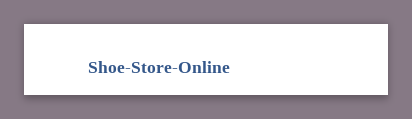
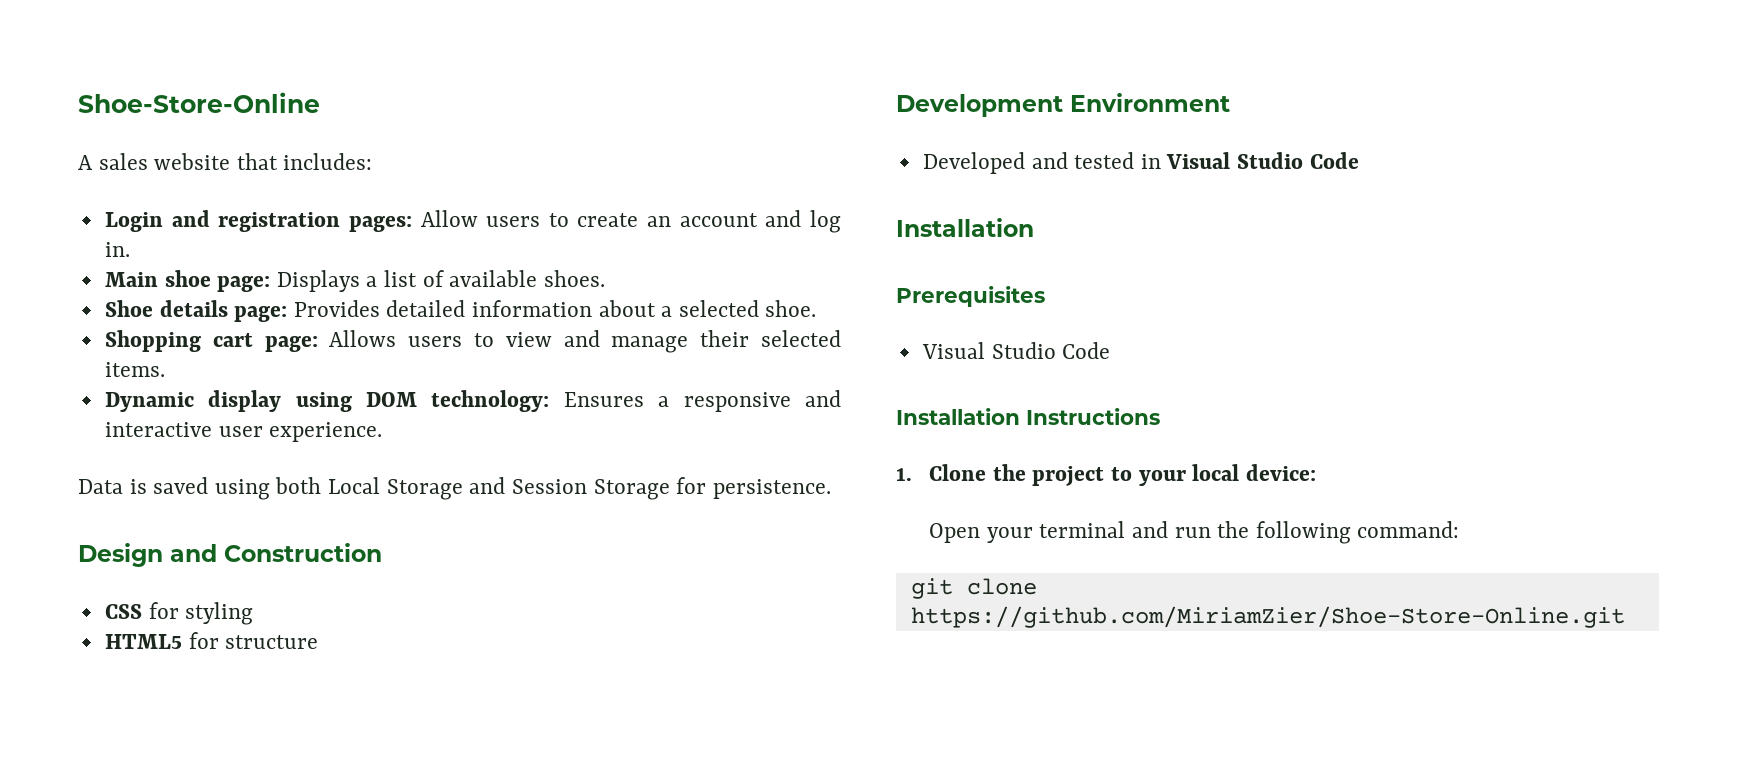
(230, 67) none -> [78,153,373,170] [104,210,841,233] [104,242,130,257] [104,270,605,292] [104,300,817,322] [104,330,841,353] [104,362,165,377] [104,390,842,412] [104,422,383,442] [78,477,831,500] [78,543,382,567] [104,602,254,625] [104,632,319,649] [896,93,1230,117] [922,152,1359,174] [896,218,1034,237] [896,286,1045,307] [921,342,1111,359] [896,408,1160,425] [896,464,1316,486] [929,521,1460,544] [910,578,1037,599] [910,606,1625,628] // A sales website that includes: // Login and registration pages: Allow users to create an account and log in. // Main shoe page: Displays a list of available shoes. // Shoe details page: Provides detailed information about a selected shoe. // Shopping cart page: Allows users to view and manage their selected items. // Dynamic display using DOM technology: Ensures a responsive and interactive user experience. // Data is saved using both Local Storage and Session Storage for persistence. // Design and Construction // CSS for styling // HTML5 for structure // Development Environment // Developed and tested in Visual Studio Code // Installation // Prerequisites // Visual Studio Code // Installation Instructions // 1. Clone the project to your local device: // Open your terminal and run the following command: // git clone https://github.com/MiriamZier/Shoe-Store-Online.git

